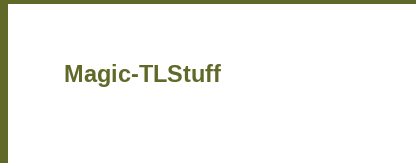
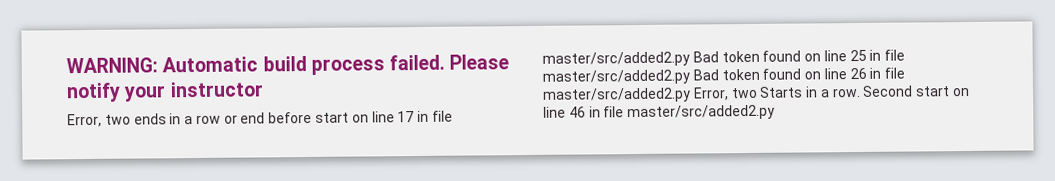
[64,64,221,87] Magic-TLStuff -> [66,54,510,75] [66,81,264,103] [67,110,453,128] [542,49,906,67] [542,67,906,85] [542,85,971,103] [543,104,776,121] WARNING: Automatic build process failed. Please notify your instructor // Error, two ends in a row or end before start on line 17 in file master/src/added2.py Bad token found on line 25 in file master/src/added2.py Bad token found on line 26 in file master/src/added2.py Error, two Starts in a row. Second start on line 46 in file master/src/added2.py

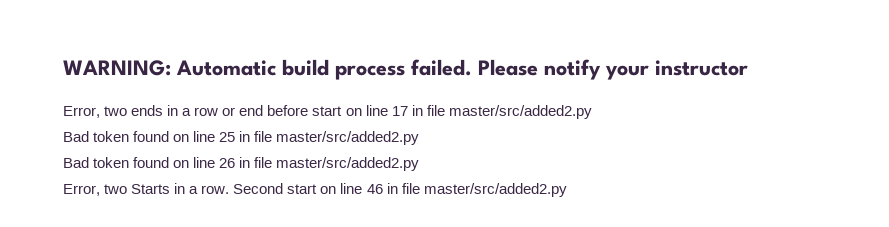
(690, 59) none -> (592, 112) //
(690, 77) none -> (420, 138) //
(691, 95) none -> (420, 164) //

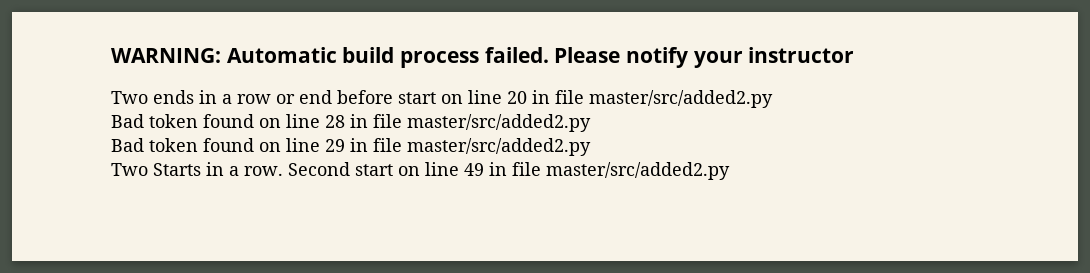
[63,106,128,118] Error, two -> [111,91,148,104] Two
[391,105,592,119] [63,131,420,145] [63,157,420,171] [63,184,128,196] 17 in file master/src/added2.py // Bad token found on line 25 in file master/src/added2.py // Bad token found on line 26 in file master/src/added2.py // Error, two -> [507,90,773,108] [111,114,591,132] [111,138,591,156] [111,163,148,176] 20 in file master/src/added2.py // Bad token found on line 28 in file master/src/added2.py // Bad token found on line 29 in file master/src/added2.py // Two
[366,184,383,194] 46 -> [464,163,484,176] 49

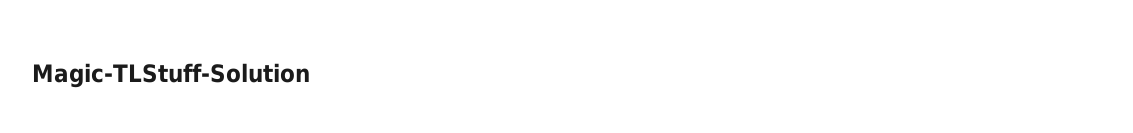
[111,47,855,68] [111,90,773,108] [111,114,591,132] [111,138,591,156] [111,162,730,180] WARNING: Automatic build process failed. Please notify your instructor // Two ends in a row or end before start on line 20 in file master/src/added2.py // Bad token found on line 28 in file master/src/added2.py // Bad token found on line 29 in file master/src/added2.py // Two Starts in a row. Second start on line 49 in file master/src/added2.py -> [32,63,310,88] Magic-TLStuff-Solution

